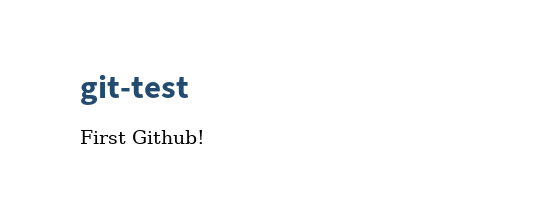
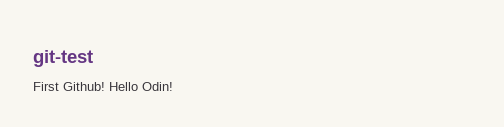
(205, 137) none -> [109,82,173,91] Hello Odin!

